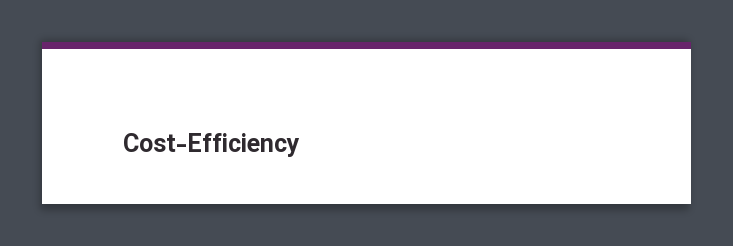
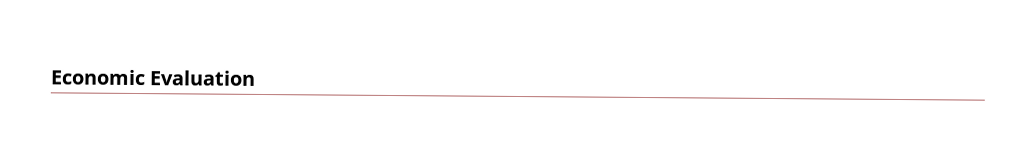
[123,133,300,157] Cost-Efficiency -> [50,69,257,86] Economic Evaluation

